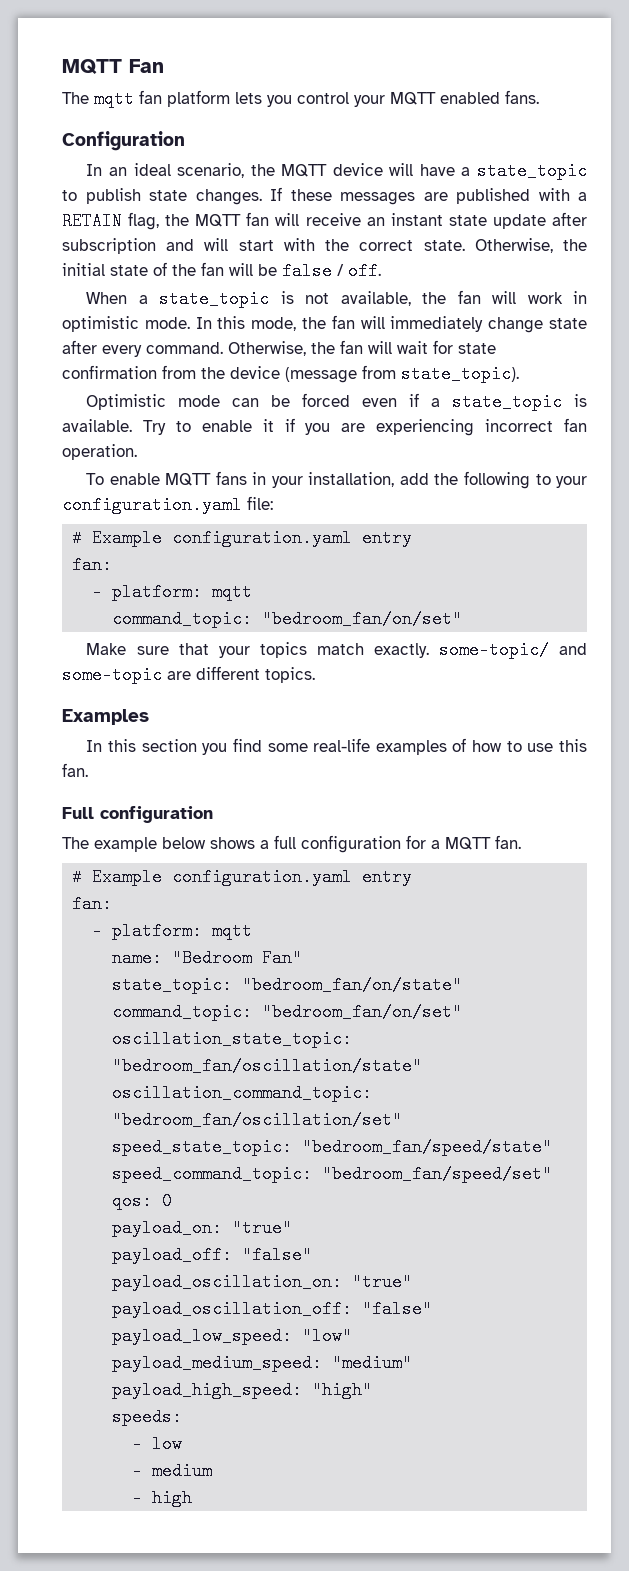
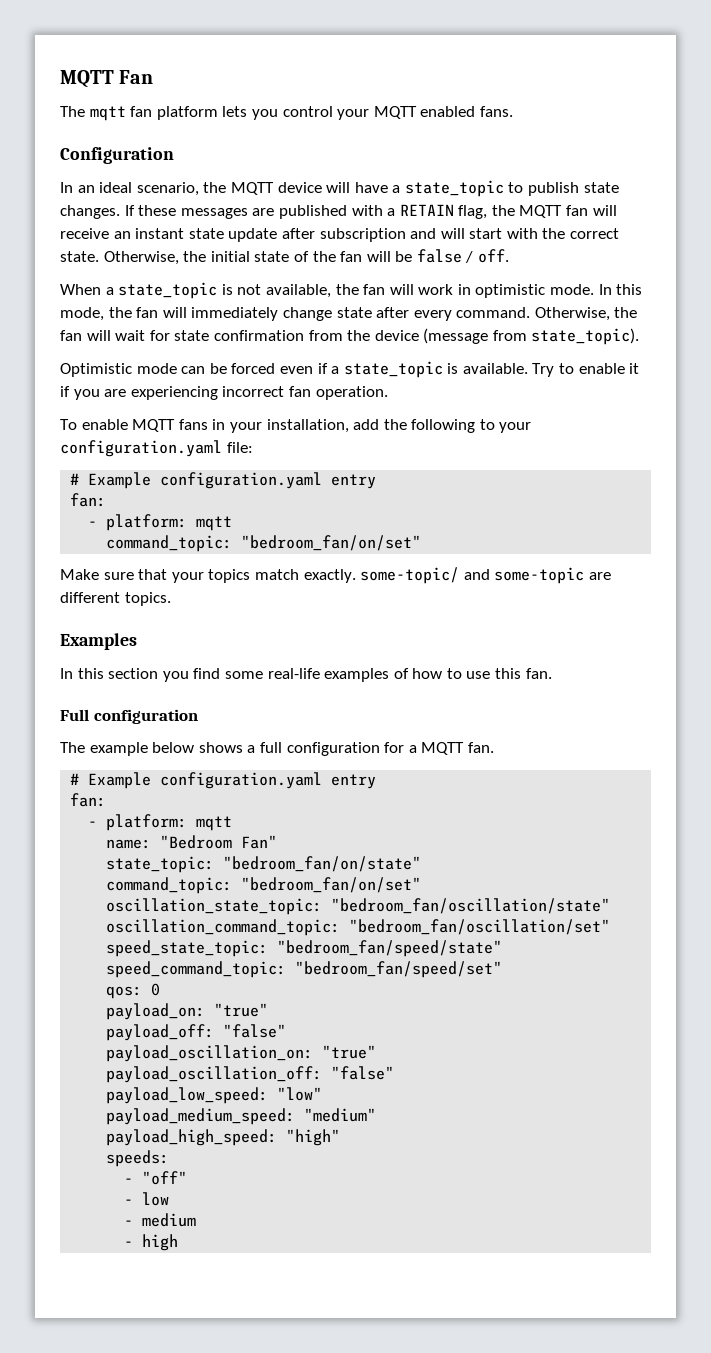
(183, 1417) none -> [124,1171,188,1185] // - "off"

